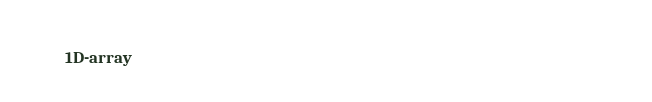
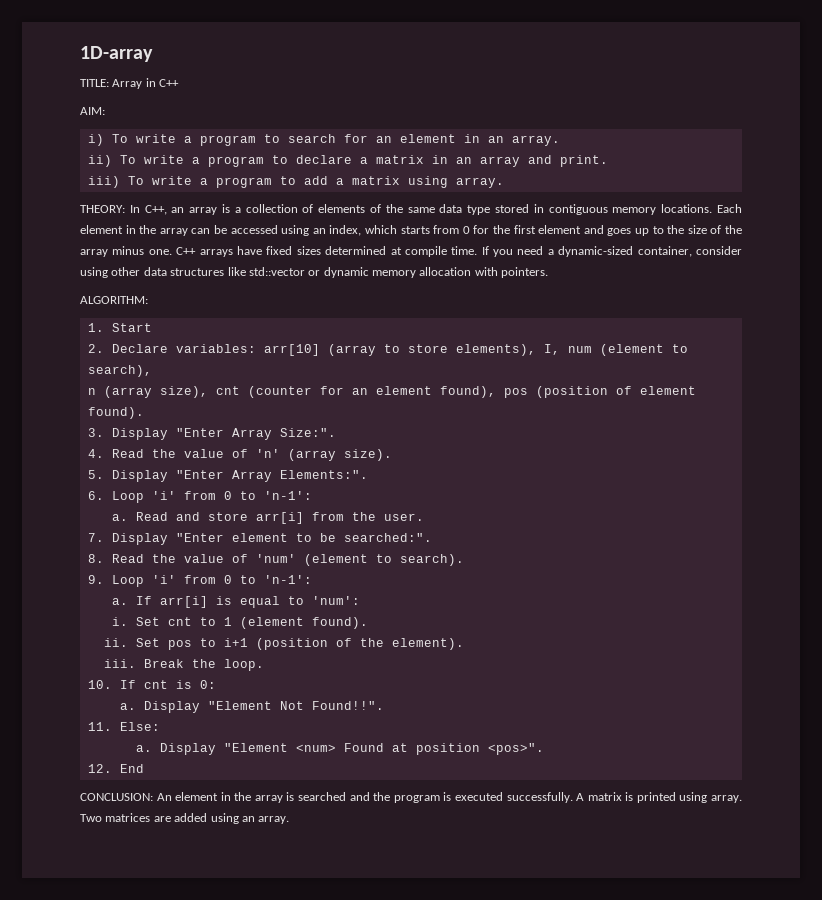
(132, 59) none -> [80,78,180,89] [80,107,105,115] [87,134,560,146] [87,155,608,167] [87,176,504,188] [80,204,742,215] [80,225,743,236] [80,246,743,257] [80,267,549,278] [80,296,148,304] [87,323,152,332] [87,344,688,356] [87,365,152,377] [87,386,696,398] [87,407,144,419] [87,428,336,440] [87,449,392,461] [87,470,368,482] [87,491,312,503] [111,512,424,524] [87,533,432,545] [87,554,464,566] [87,575,312,587] [111,596,360,608] [111,617,368,629] [103,638,464,650] [103,659,264,671] [87,680,216,689] [119,701,384,713] [87,722,160,731] [135,743,544,755] [87,764,144,773] [80,792,742,803] [80,813,290,824] // TITLE: Array in C++ // AIM: // i) To write a program to search for an element in an array. // ii) To write a program to declare a matrix in an array and print. // iii) To write a program to add a matrix using array. // THEORY: In C++, an array is a collection of elements of the same data type stored in contiguous memory locations. Each element in the array can be accessed using an index, which starts from 0 for the first element and goes up to the size of the array minus one. C++ arrays have fixed sizes determined at compile time. If you need a dynamic-sized container, consider using other data structures like std::vector or dynamic memory allocation with pointers. // ALGORITHM: // 1. Start // 2. Declare variables: arr[10] (array to store elements), I, num (element to search), // n (array size), cnt (counter for an element found), pos (position of element found). // 3. Display "Enter Array Size:". // 4. Read the value of 'n' (array size). // 5. Display "Enter Array Elements:". // 6. Loop 'i' from 0 to 'n-1': // a. Read and store arr[i] from the user. // 7. Display "Enter element to be searched:". // 8. Read the value of 'num' (element to search). // 9. Loop 'i' from 0 to 'n-1': // a. If arr[i] is equal to 'num': // i. Set cnt to 1 (element found). // ii. Set pos to i+1 (position of the element). // iii. Break the loop. // 10. If cnt is 0: // a. Display "Element Not Found!!". // 11. Else: // a. Display "Element <num> Found at position <pos>". // 12. End // CONCLUSION: An element in the array is searched and the program is executed successfully. A matrix is printed using array. Two matrices are added using an array.

